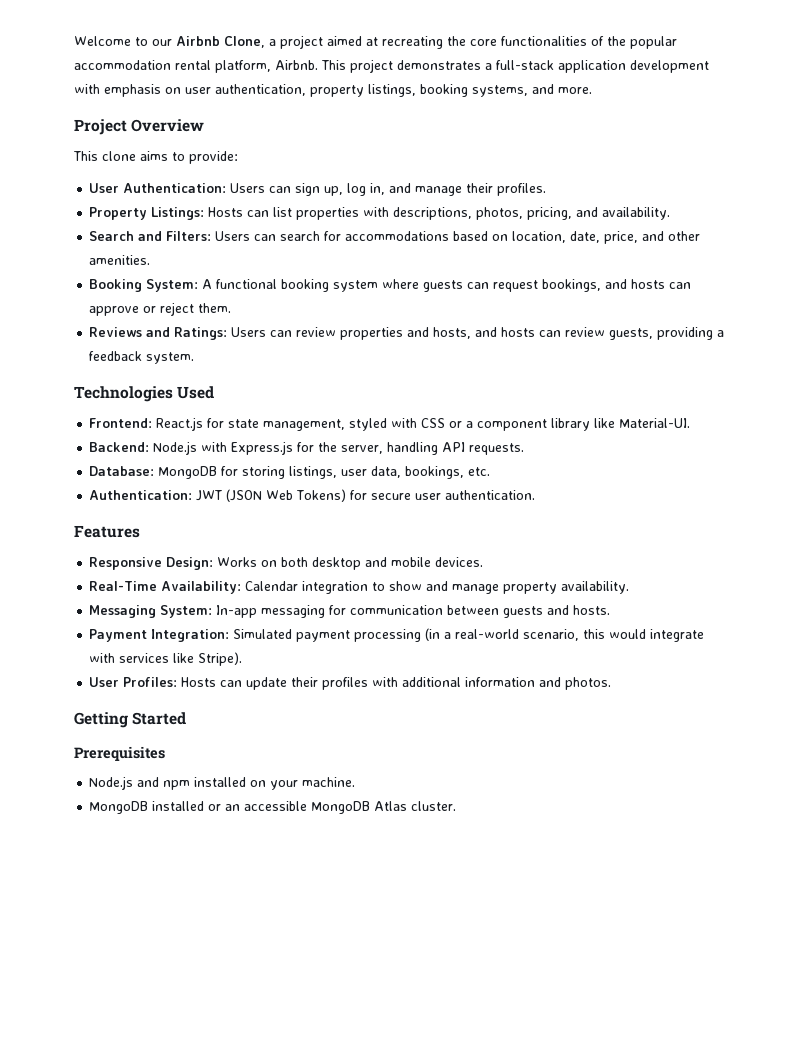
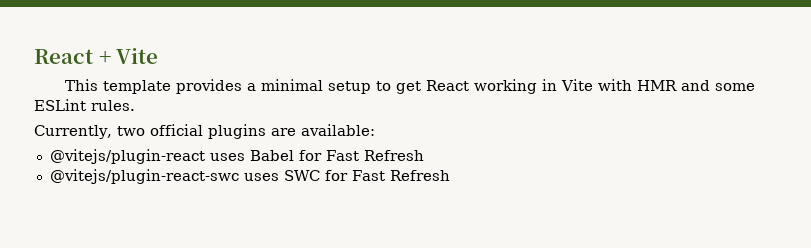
[74,35,677,49] [74,59,709,73] [74,84,592,97] [74,119,205,135] [73,151,238,164] [89,183,547,196] [89,207,671,220] [89,231,701,244] [89,255,151,265] [89,279,692,292] [89,302,232,316] [89,327,725,340] [89,351,195,364] [74,386,215,402] [89,417,691,431] [89,441,525,455] [89,466,491,479] [89,489,536,502] [74,525,140,538] [89,557,484,570] [89,581,630,594] [89,605,611,618] [89,628,705,642] [89,652,243,666] [89,677,612,690] [74,712,187,728] [74,746,165,761] [89,776,356,790] [89,801,457,814] Welcome to our Airbnb Clone, a project aimed at recreating the core functionalities of the popular accommodation rental platform, Airbnb. This project demonstrates a full-stack application development with emphasis on user authentication, property listings, booking systems, and more. // Project Overview // This clone aims to provide: // User Authentication: Users can sign up, log in, and manage their profiles. // Property Listings: Hosts can list properties with descriptions, photos, pricing, and availability. // Search and Filters: Users can search for accommodations based on location, date, price, and other amenities. // Booking System: A functional booking system where guests can request bookings, and hosts can approve or reject them. // Reviews and Ratings: Users can review properties and hosts, and hosts can review guests, providing a feedback system. // Technologies Used // Frontend: React.js for state management, styled with CSS or a component library like Material-UI. // Backend: Node.js with Express.js for the server, handling API requests. // Database: MongoDB for storing listings, user data, bookings, etc. // Authentication: JWT (JSON Web Tokens) for secure user authentication. // Features // Responsive Design: Works on both desktop and mobile devices. // Real-Time Availability: Calendar integration to show and manage property availability. // Messaging System: In-app messaging for communication between guests and hosts. // Payment Integration: Simulated payment processing (in a real-world scenario, this would integrate with services like Stripe). // User Profiles: Hosts can update their profiles with additional information and photos. // Getting Started // Prerequisites // Node.js and npm installed on your machine. // MongoDB installed or an accessible MongoDB Atlas cluster. -> [34,48,159,64] [64,79,755,94] [34,99,135,111] [34,124,375,139] [49,149,424,164] [49,169,450,184] React + Vite // This template provides a minimal setup to get React working in Vite with HMR and some ESLint rules. // Currently, two official plugins are available: // @vitejs/plugin-react uses Babel for Fast Refresh // @vitejs/plugin-react-swc uses SWC for Fast Refresh

